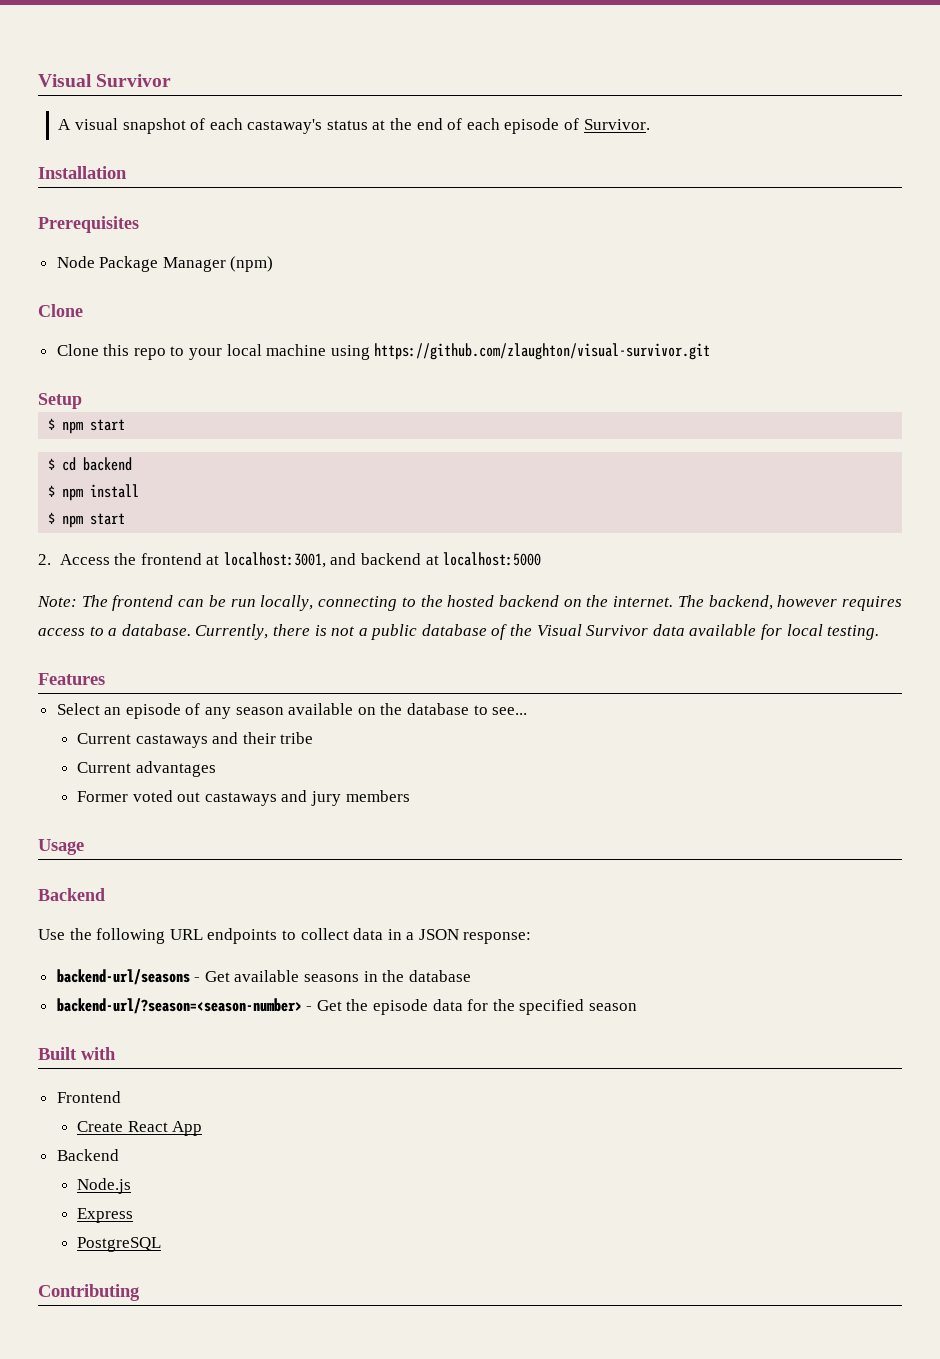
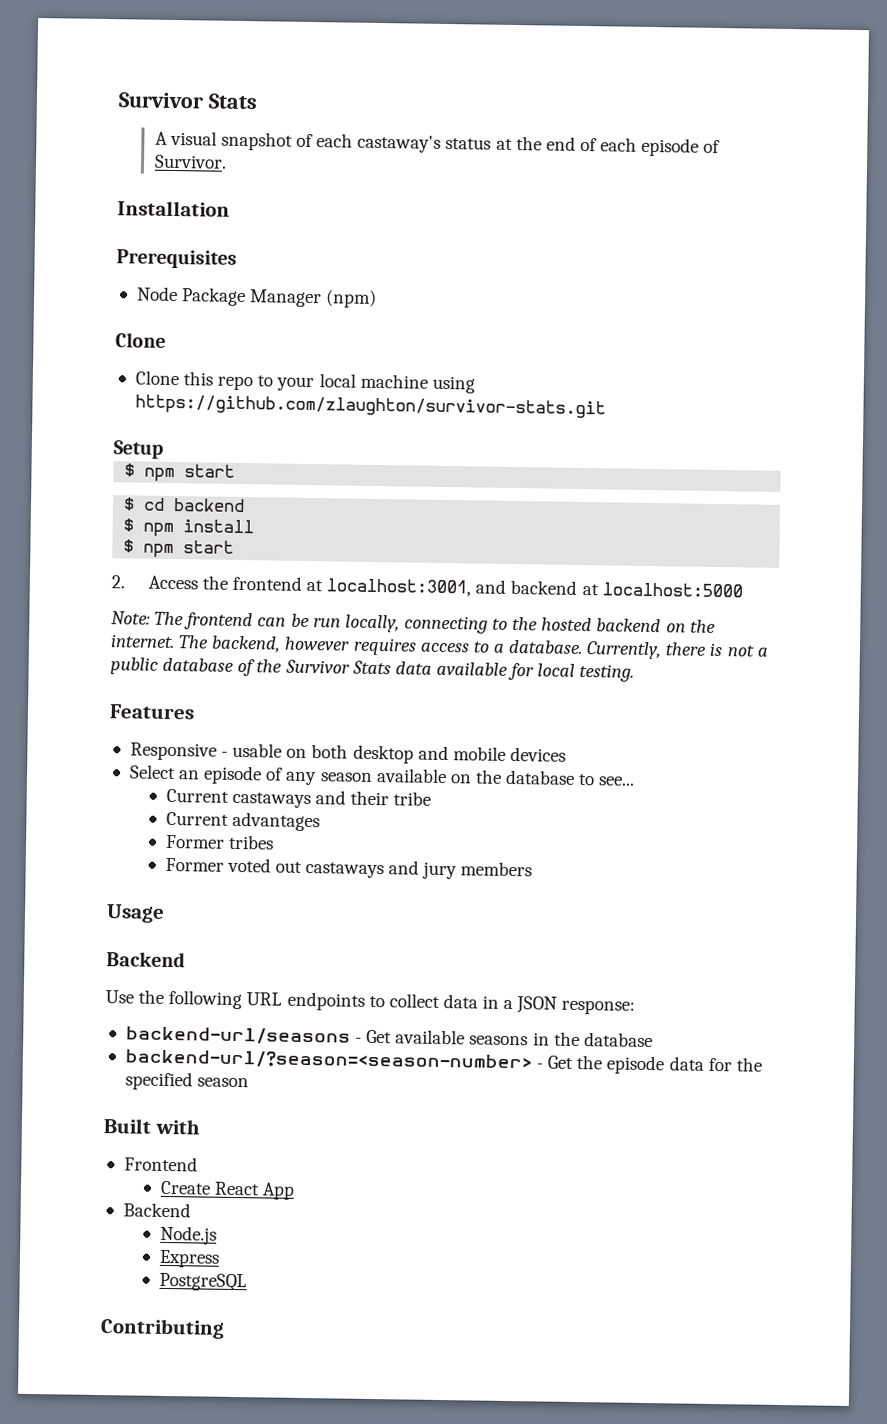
[38,74,172,87] Visual Survivor -> [118,92,258,110] Survivor Stats
[374,343,711,360] https://github.com/zlaughton/visual-survivor.git -> [134,394,606,420] https://github.com/zlaughton/survivor-stats.git
[536,624,649,636] Visual Survivor -> [284,659,391,675] Survivor Stats
(105, 679) none -> [129,742,566,764] // Responsive - usable on both desktop and mobile devices
(216, 769) none -> [164,834,274,850] // Former tribes

